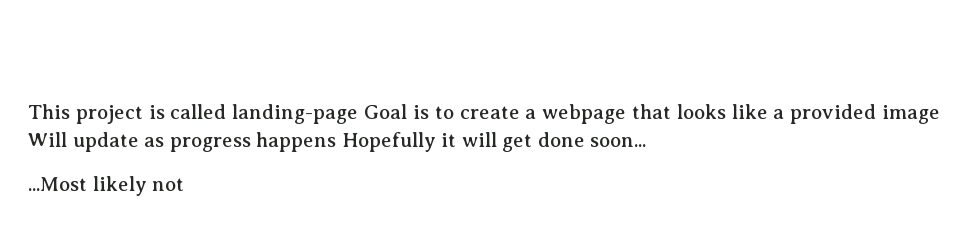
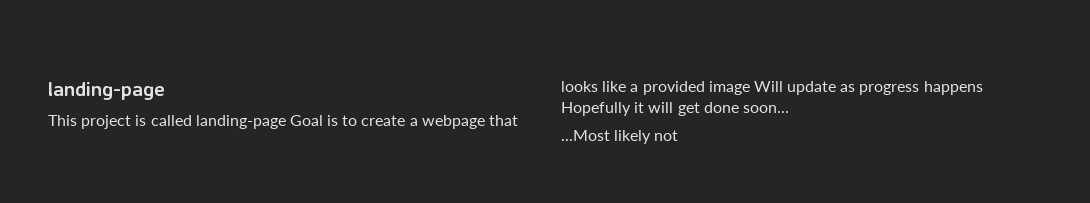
(28, 111) none -> [48,82,165,100] landing-page //

